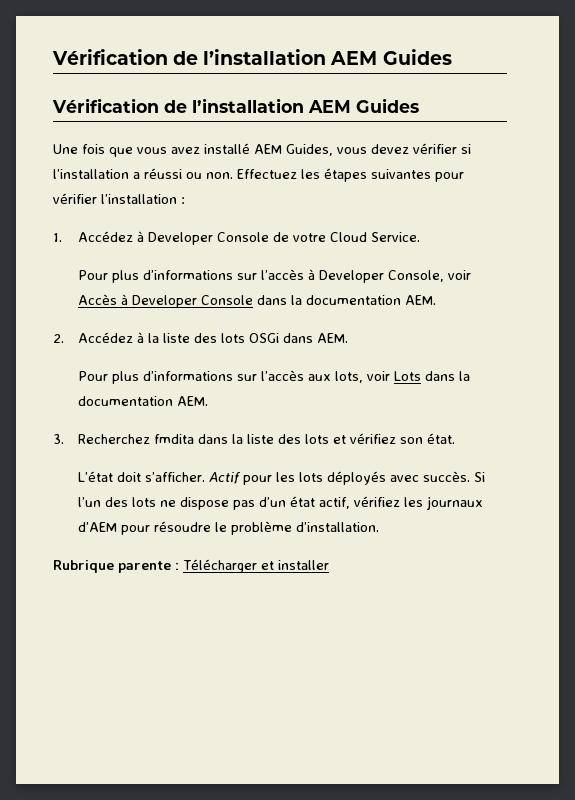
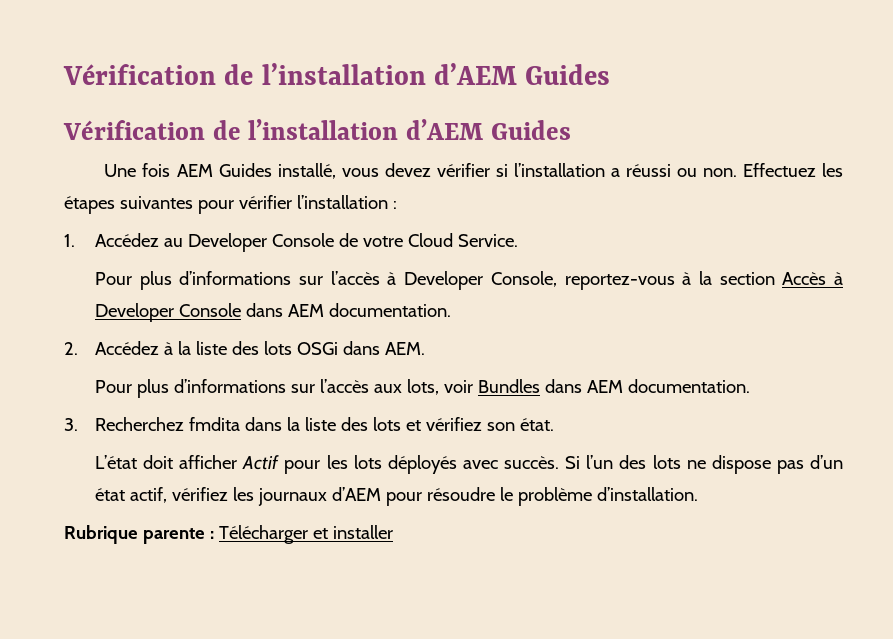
[52,49,378,65] Vérification de l’installation AEM -> [63,63,518,85] Vérification de l’installation d’AEM
[308,100,351,113] AEM -> [406,119,484,140] d’AEM
[109,143,333,157] que vous avez installé AEM Guides, -> [176,163,336,179] AEM Guides installé,
[136,231,144,242] à -> [164,238,184,247] au
[447,270,471,280] voir -> [564,271,775,290] reportez-vous à la section
[290,295,436,305] la documentation AEM. -> [288,303,452,317] AEM documentation.
[393,371,470,381] [77,396,208,406] Lots dans la documentation AEM. -> [477,379,750,393] Bundles dans AEM documentation.
[144,472,205,482] s’afficher. -> [179,455,238,469] afficher

